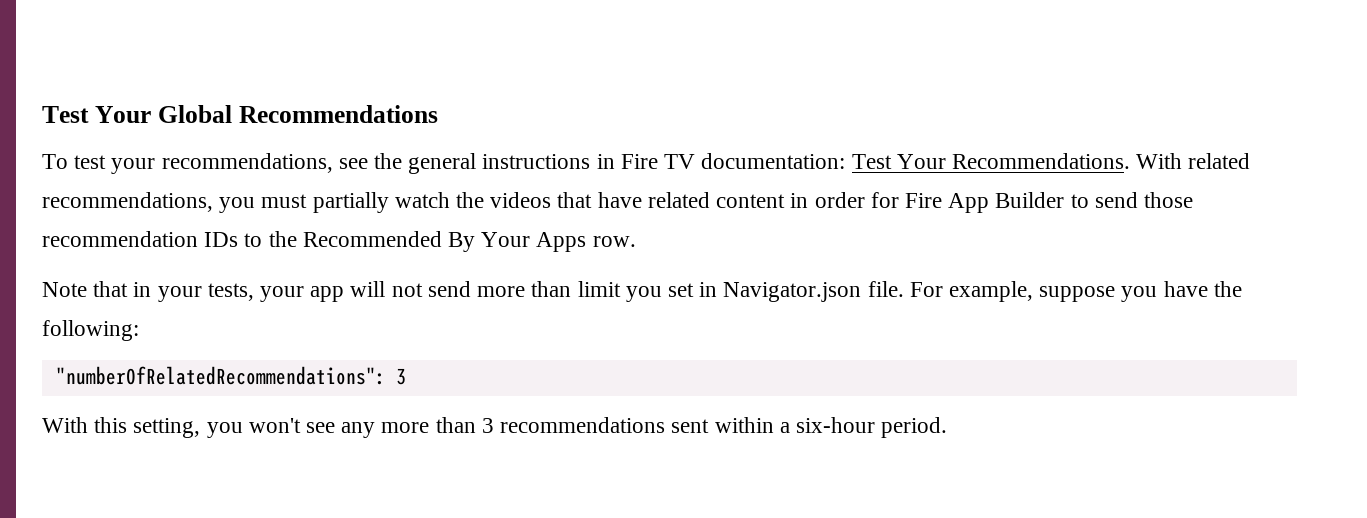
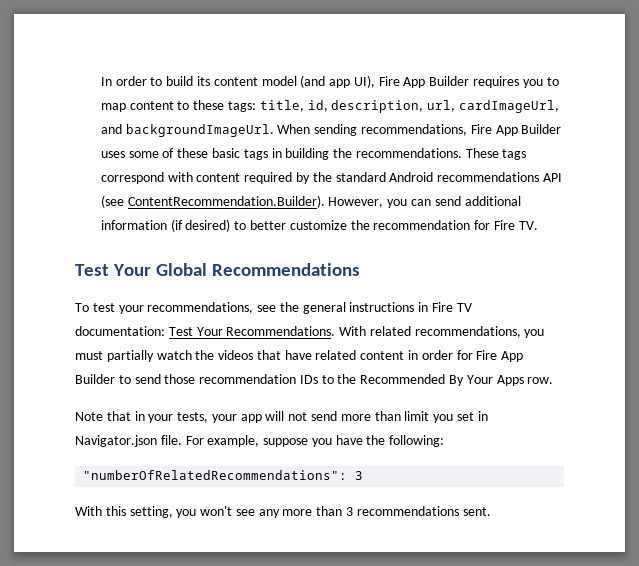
(42, 114) none -> [100,75,559,88] [100,100,559,113] [100,124,562,137] [100,148,527,160] [100,172,562,184] [100,195,521,208] [100,219,538,232] In order to build its content model (and app UI), Fire App Builder requires you to map content to these tags: title, id, description, url, cardImageUrl, and backgroundImageUrl. When sending recommendations, Fire App Builder uses some of these basic tags in building the recommendations. These tags correspond with content required by the standard Android recommendations API (see ContentRecommendation.Builder). However, you can send additional information (if desired) to better customize the recommendation for Fire TV. //
[671,417,948,438] sent within a six-hour period. -> [462,507,491,516] sent.

